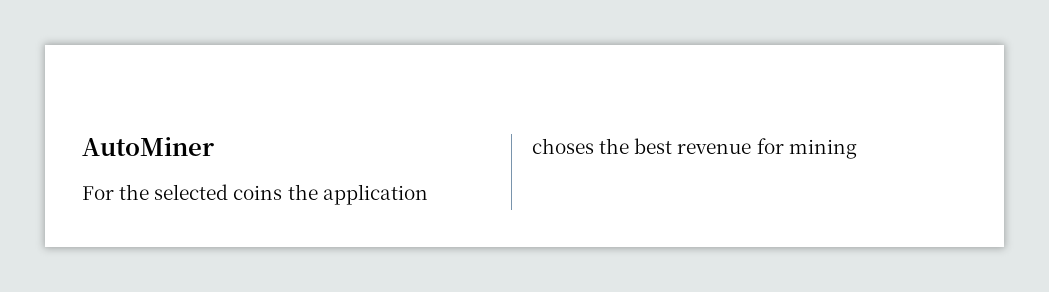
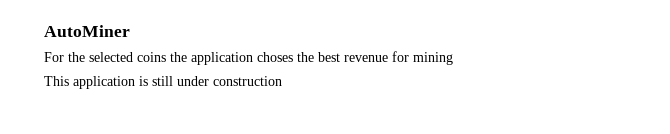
(857, 149) none -> [44,76,282,89] // This application is still under construction

